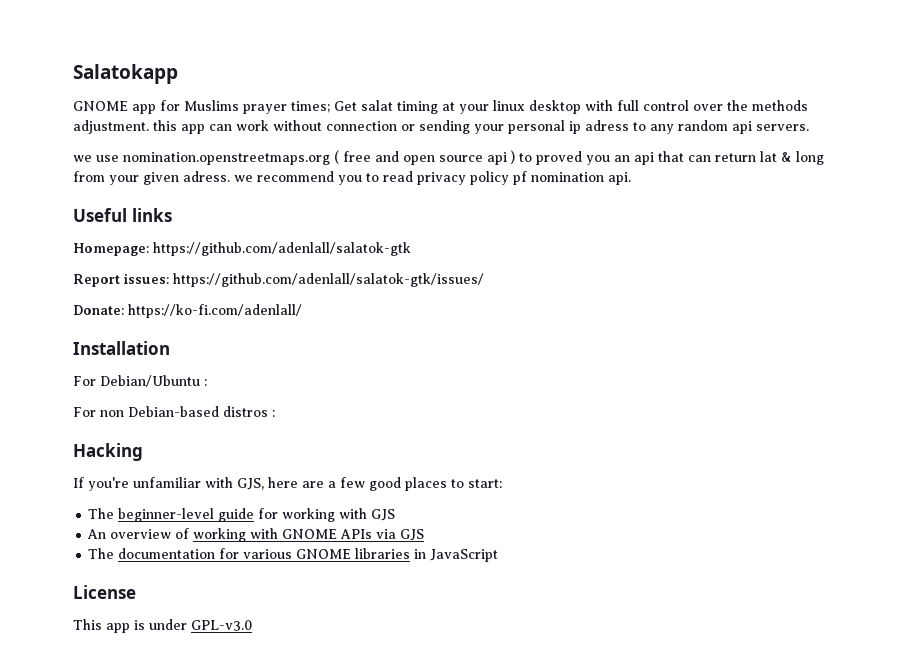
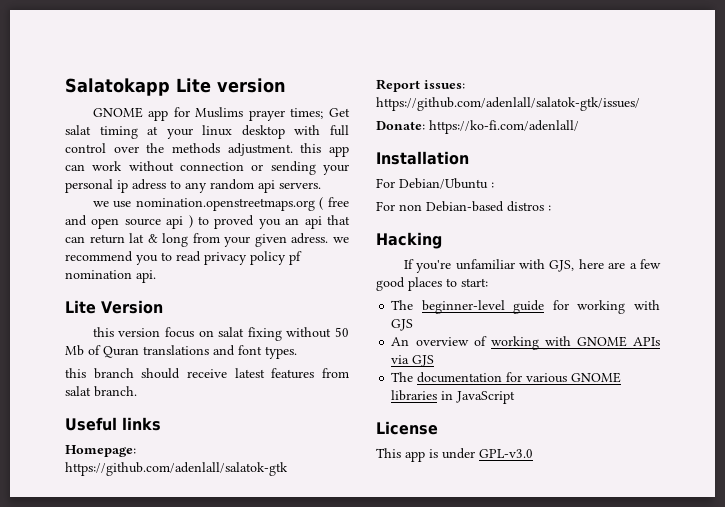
(178, 74) none -> [176,78,286,93] Lite version
(631, 178) none -> [65,300,163,314] [92,327,349,341] [65,345,297,359] [65,368,349,379] [65,386,137,397] // Lite Version // this version focus on salat fixing without 50 Mb of Quran translations and font types. // this branch should receive latest features from salat branch.

